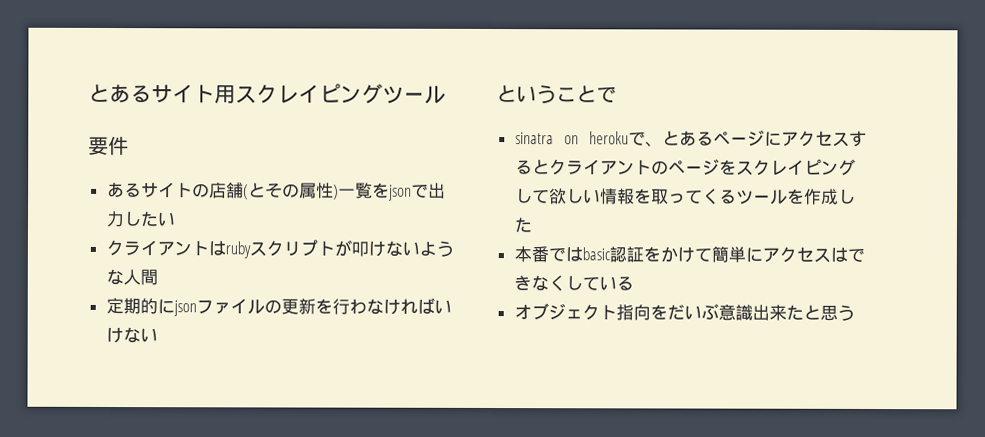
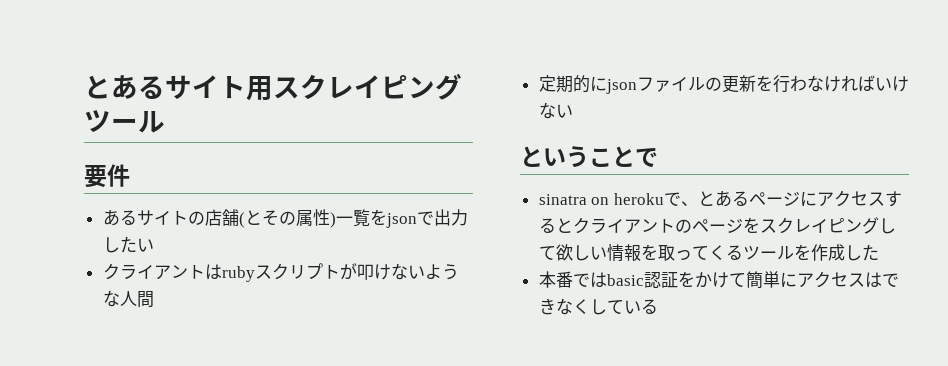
[513,303,855,321] // オブジェクト指向をだいぶ意識出来たと思う -> (658, 306) none

